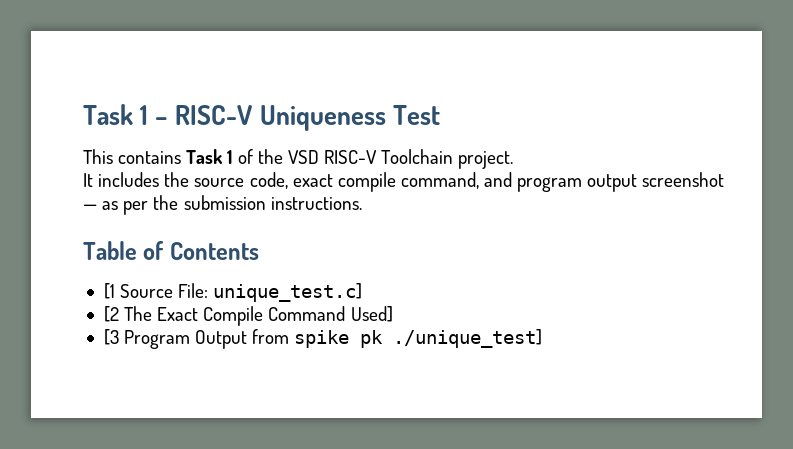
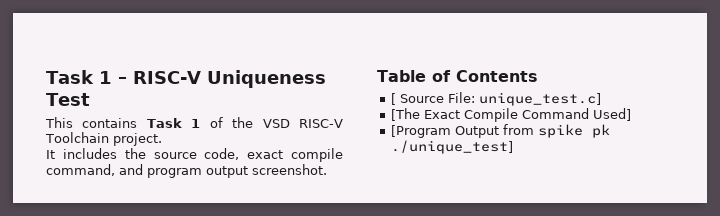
[642,172,725,187] [83,195,362,215] screenshot — as per the submission instructions. -> [252,164,327,175] screenshot.
[103,283,115,299] [1 -> [390,93,396,105] [
[103,306,153,322] [2 The -> [390,108,420,121] [The
[103,329,191,349] [3 Program -> [390,125,451,138] [Program

